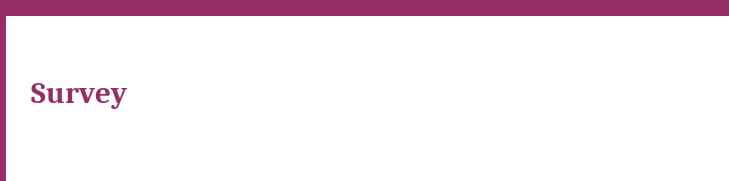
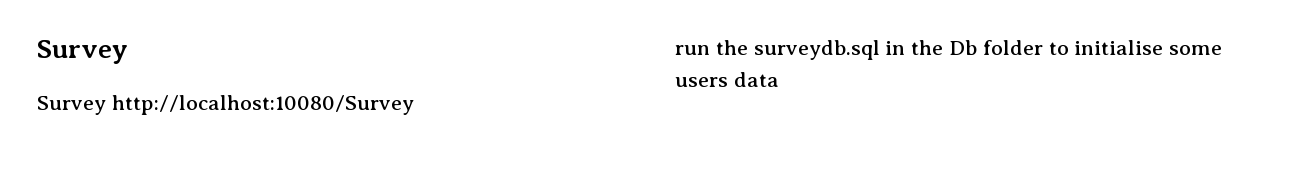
[31,83,128,109] Survey -> [37,40,128,64] [37,95,414,115] [675,40,1223,60] [675,72,779,87] Survey // Survey http://localhost:10080/Survey // run the surveydb.sql in the Db folder to initialise some users data

